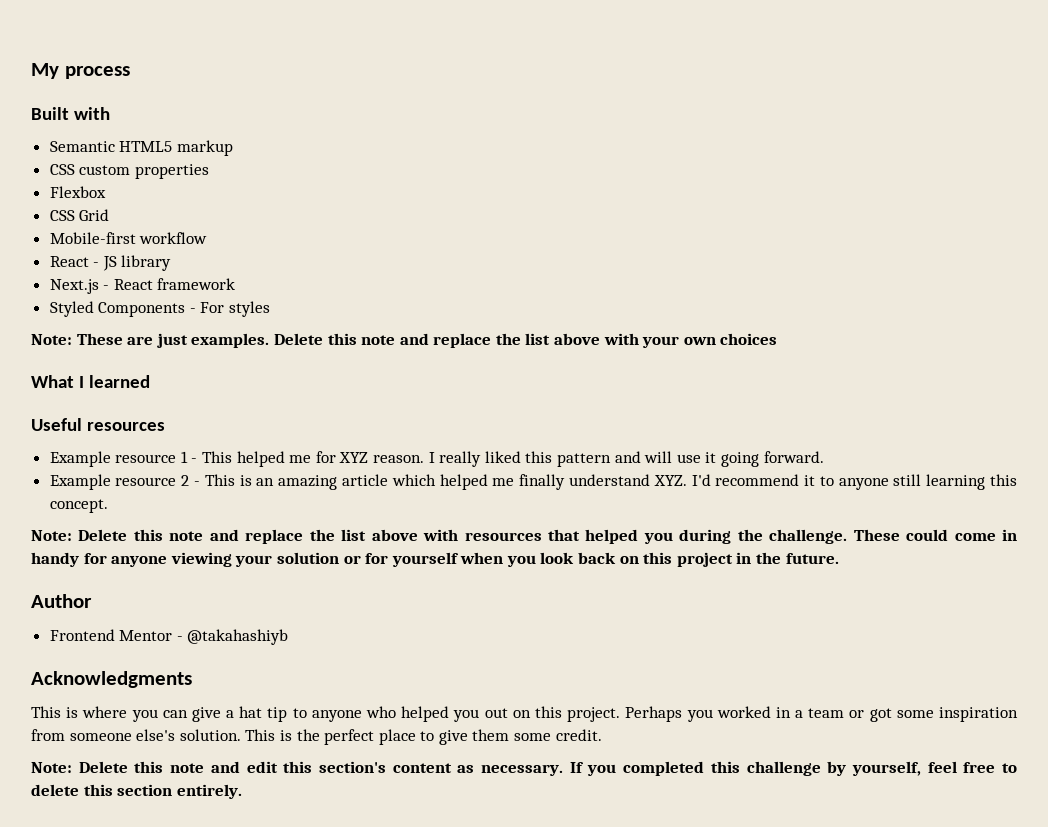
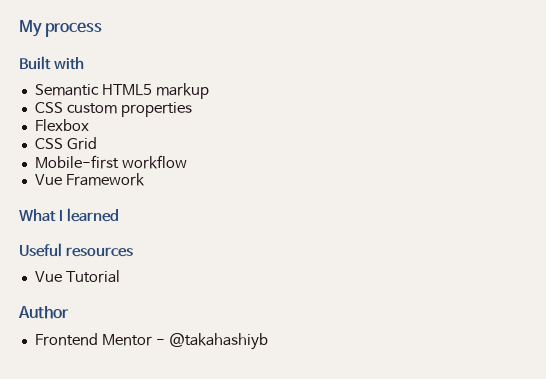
[49,255,172,271] [49,278,236,294] [49,301,271,317] [31,333,778,348] React - JS library // Next.js - React framework // Styled Components - For styles // Note: These are just examples. Delete this note and replace the list above with your own choices -> [34,173,145,186] Vue Framework
[49,451,824,467] [49,474,1017,490] [49,499,108,513] [31,529,1018,544] [31,552,839,567] Example resource 1 - This helped me for XYZ reason. I really liked this pattern and will use it going forward. // Example resource 2 - This is an amazing article which helped me finally understand XYZ. I'd recommend it to anyone still learning this concept. // Note: Delete this note and replace the list above with resources that helped you during the challenge. These could come in handy for anyone viewing your solution or for yourself when you look back on this project in the future. -> [34,270,120,283] Vue Tutorial
[31,671,192,688] [31,706,1019,722] [31,729,602,745] [31,761,1018,776] [31,784,242,799] // Acknowledgments // This is where you can give a hat tip to anyone who helped you out on this project. Perhaps you worked in a team or got some inspiration from someone else's solution. This is the perfect place to give them some credit. // Note: Delete this note and edit this section's content as necessary. If you completed this challenge by yourself, feel free to delete this section entirely. -> (268, 341) none

